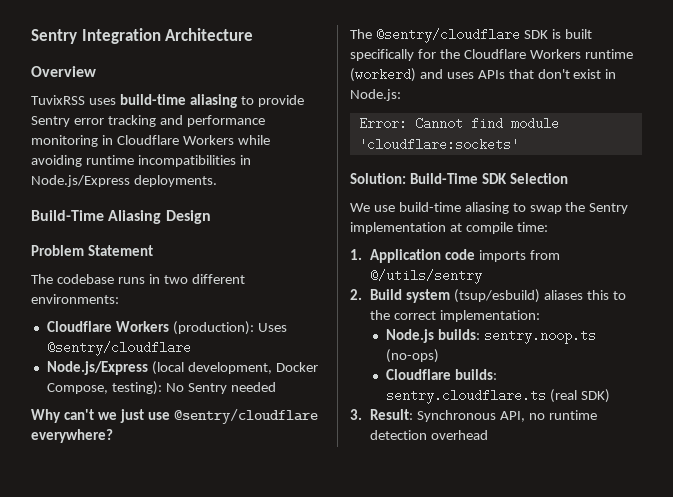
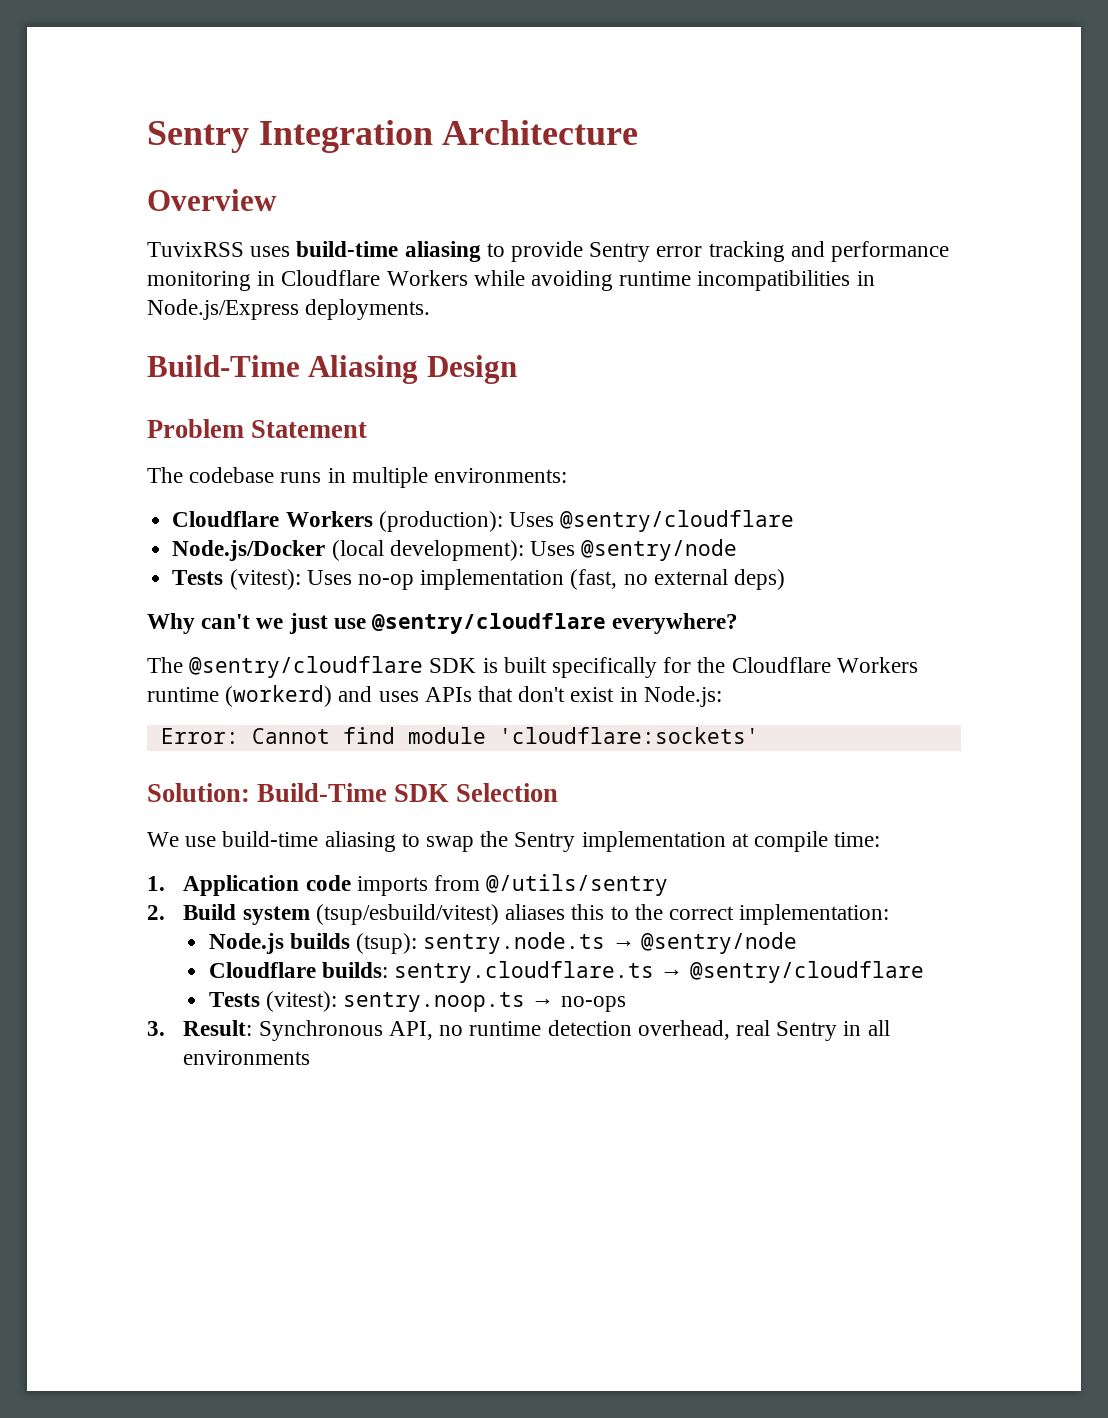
[163,274,245,284] two different -> [351,467,428,488] multiple
[46,361,318,375] [46,381,276,395] Node.js/Express (local development, Docker Compose, testing): No Sentry needed -> [172,539,738,561] [172,569,785,590] Node.js/Docker (local development): Uses @sentry/node // Tests (vitest): Uses no-op implementation (fast, no external deps)
[453,289,540,303] (tsup/esbuild) -> [315,904,499,925] (tsup/esbuild/vitest)
[437,329,596,344] [385,349,439,363] [385,369,497,380] [385,389,610,404] builds: sentry.noop.ts (no-ops) // Cloudflare builds: sentry.cloudflare.ts (real SDK) -> [289,932,797,954] [208,961,924,983] [208,991,626,1012] builds (tsup): sentry.node.ts → @sentry/node // Cloudflare builds: sentry.cloudflare.ts → @sentry/cloudflare // Tests (vitest): sentry.noop.ts → no-ops
[430,430,488,440] overhead -> [637,1020,890,1041] [183,1050,311,1065] overhead, real Sentry in all environments

